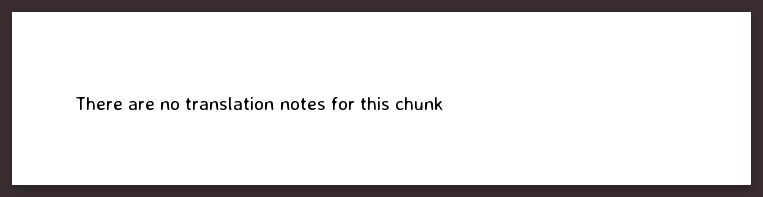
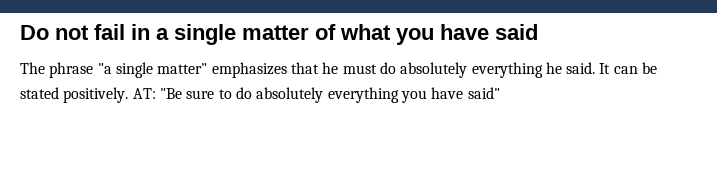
[75,97,444,110] There are no translation notes for this chunk -> [20,24,538,45] [20,62,658,78] [20,87,500,103] Do not fail in a single matter of what you have said // The phrase "a single matter" emphasizes that he must do absolutely everything he said. It can be stated positively. AT: "Be sure to do absolutely everything you have said"

